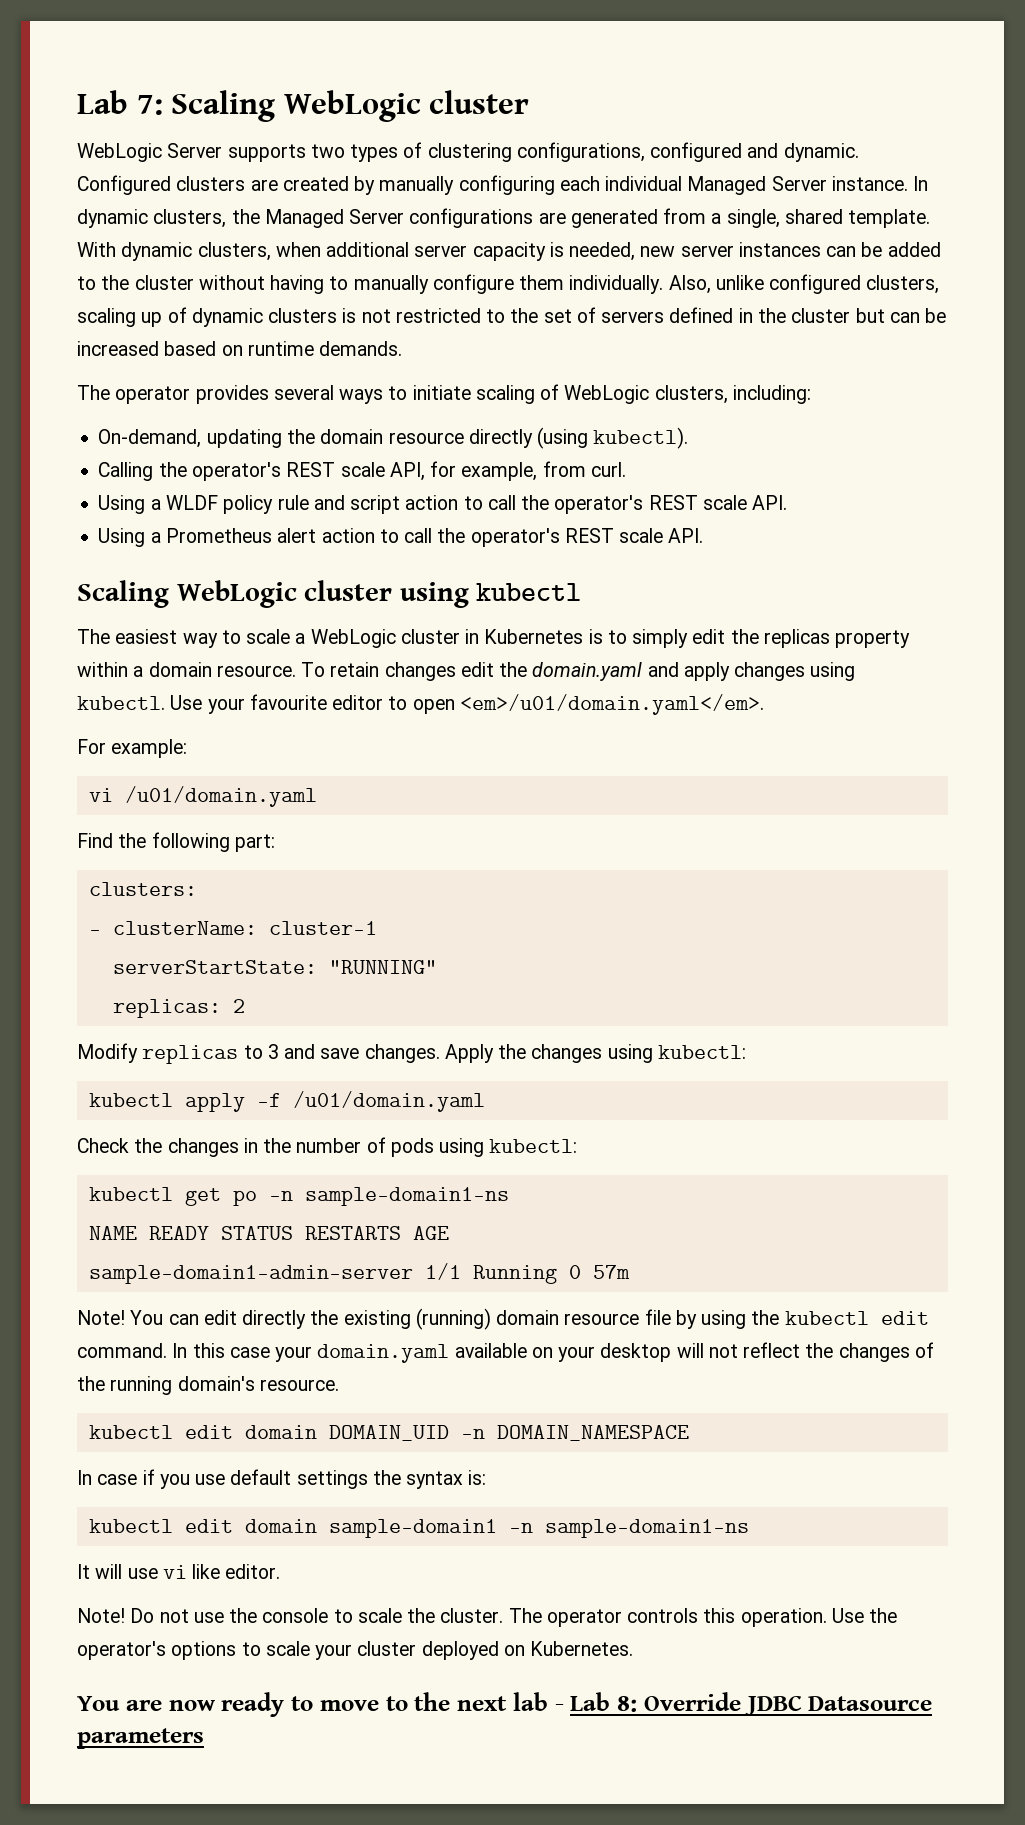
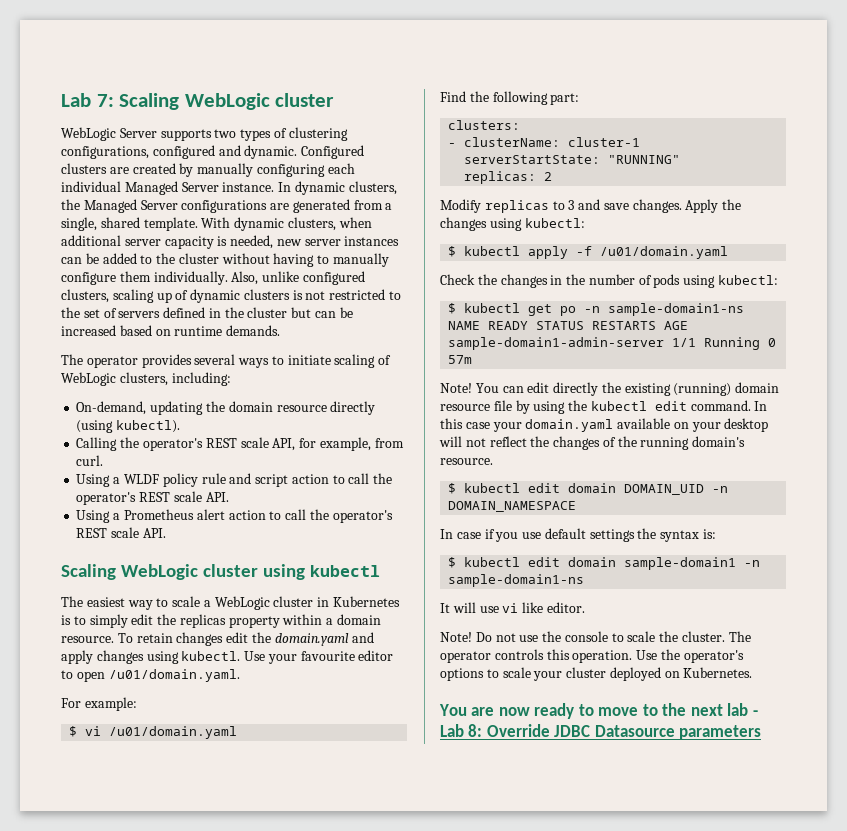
[459,694,764,715] <em>/u01/domain.yaml</em>. -> [108,669,240,682] /u01/domain.yaml.
(188, 748) none -> [69,726,78,737] $
(746, 1052) none -> [448,246,457,257] $
(578, 1146) none -> [448,303,457,314] $
(339, 1385) none -> [448,483,457,494] $
(487, 1477) none -> [448,557,457,568] $

